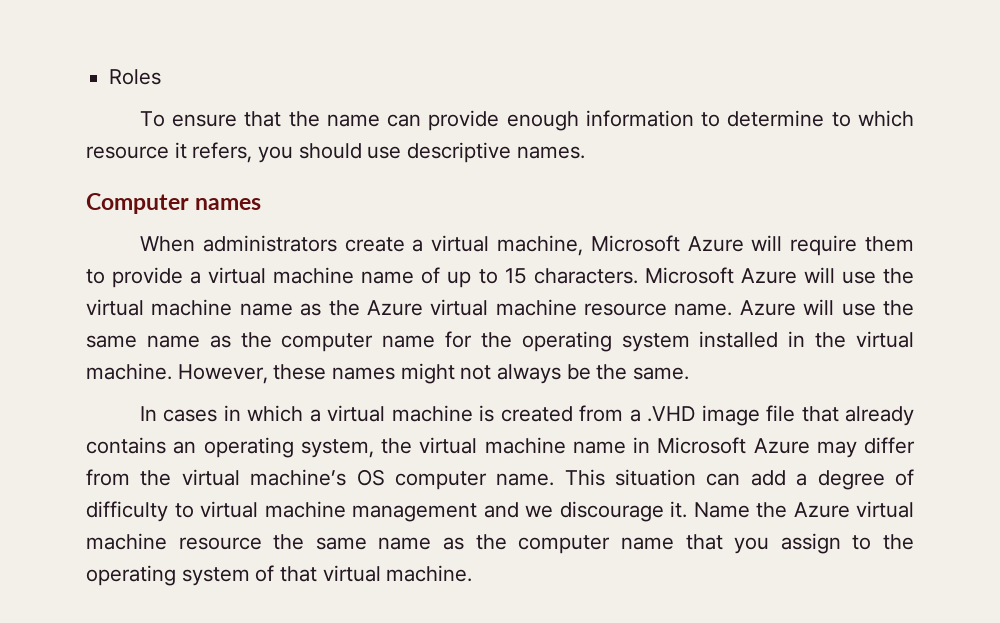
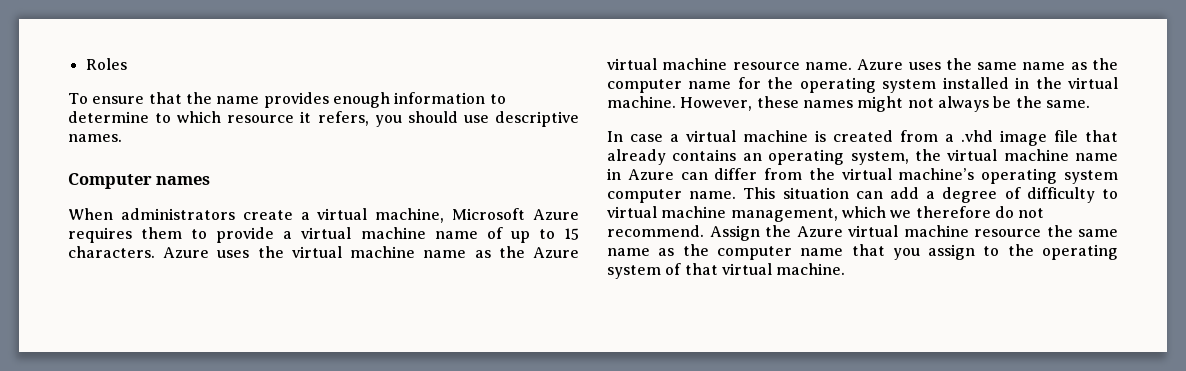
[387,110,500,131] can provide -> [263,92,329,108] provides
[751,235,858,256] will require -> [68,227,132,243] requires
[644,267,876,284] Microsoft Azure will use -> [163,247,250,258] Azure uses
[803,299,876,316] will use -> [908,62,941,70] uses
[163,405,304,422] cases in which -> [630,134,663,142] case
[647,406,696,422] .VHD -> [961,130,993,142] .vhd
[657,437,857,458] Microsoft Azure may -> [627,169,708,180] Azure can
[356,469,385,486] OS -> [981,168,1118,184] operating system
[352,501,750,522] management and we discourage it. Name -> [730,206,1045,222] [607,225,760,241] management, which we therefore do not recommend. Assign

